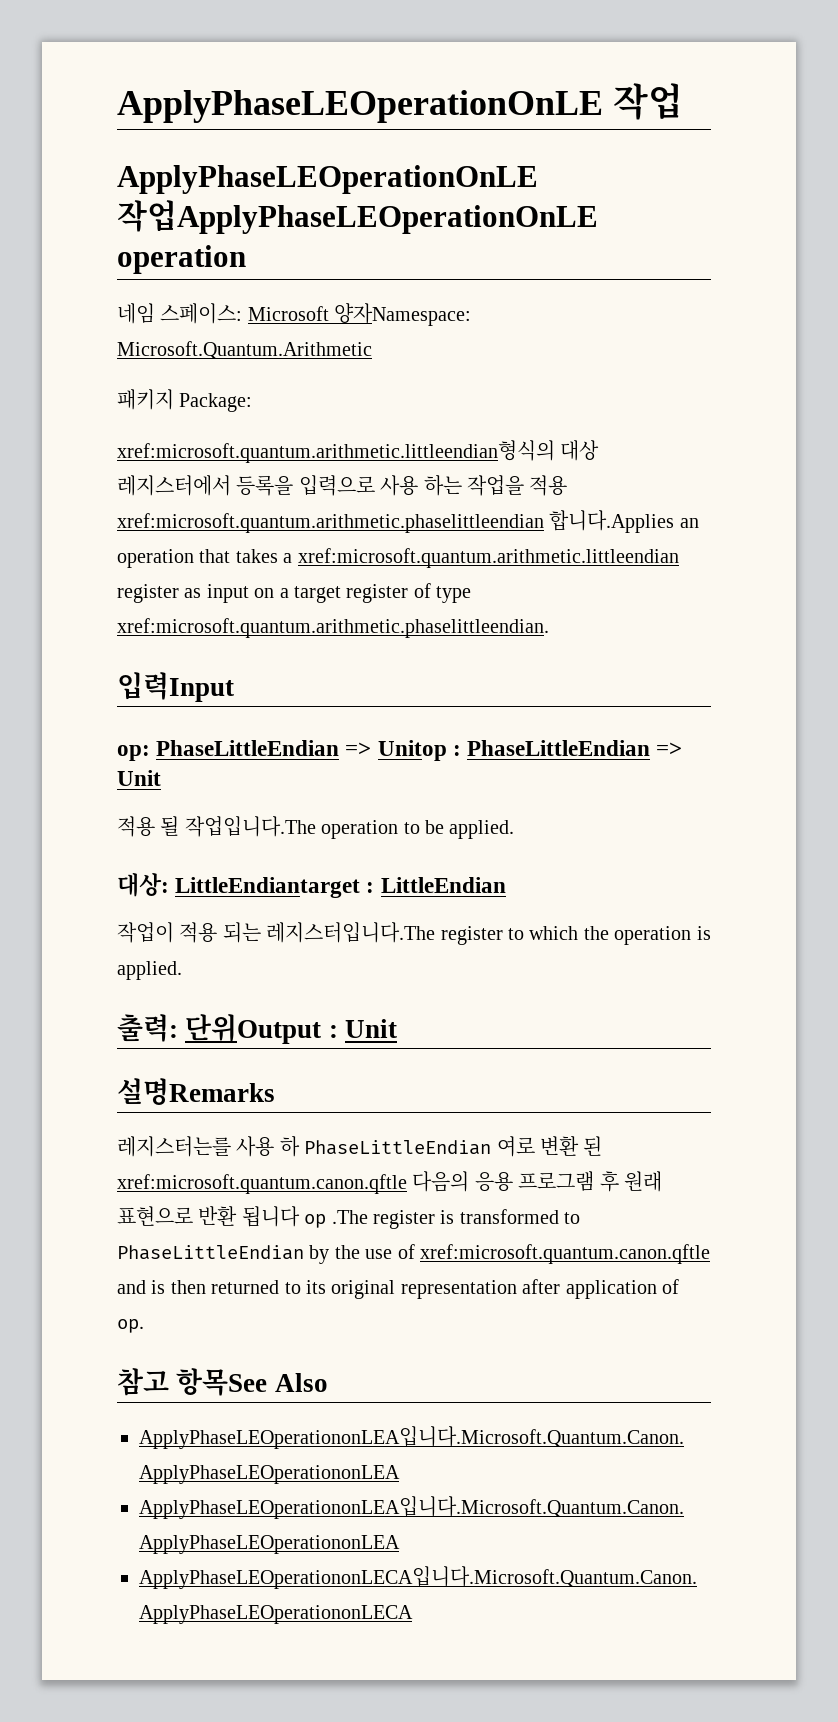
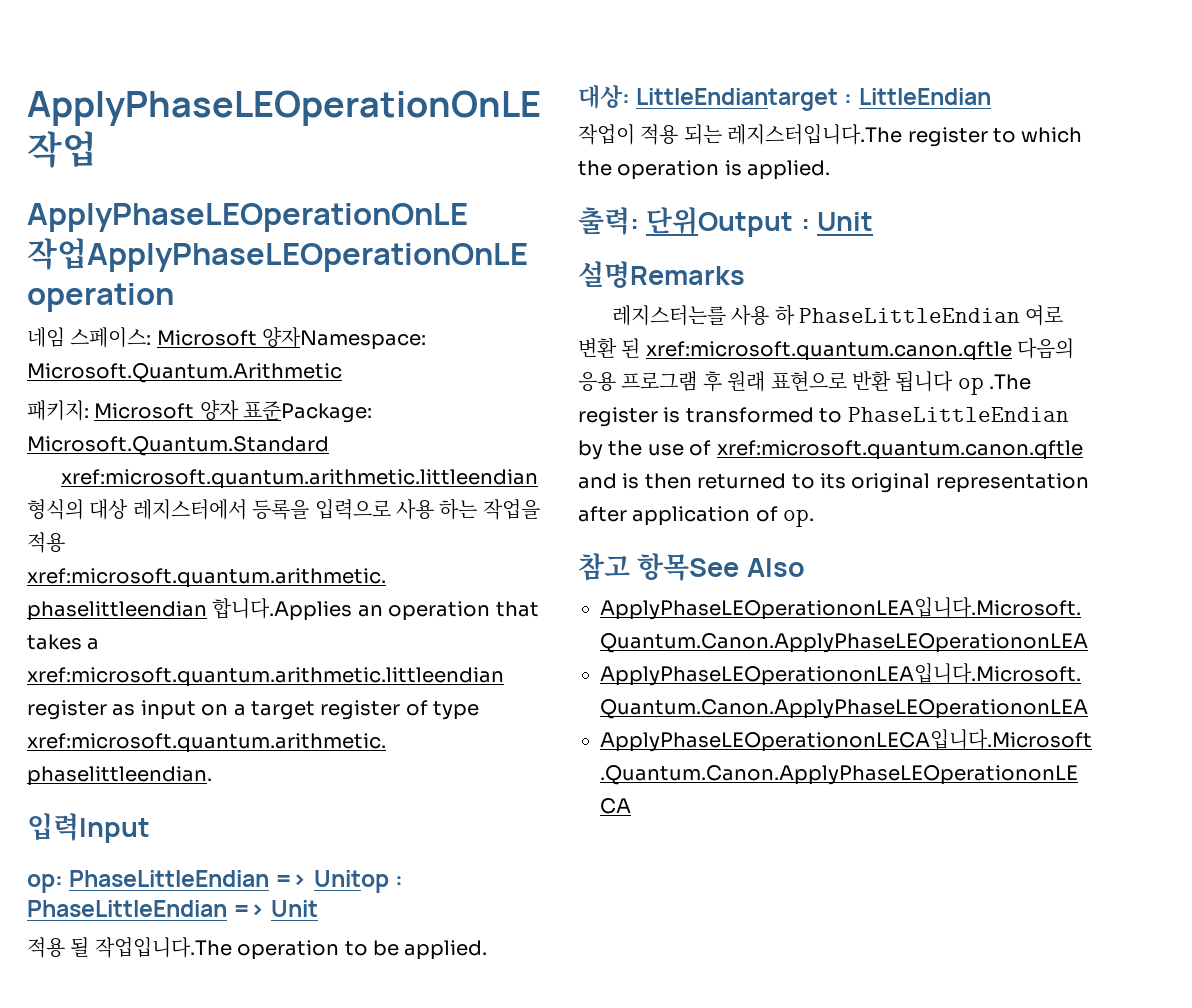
[117,389,253,412] 패키지 Package: -> [27,400,373,423] [27,436,329,456] 패키지: Microsoft 양자 표준Package: Microsoft.Quantum.Standard

